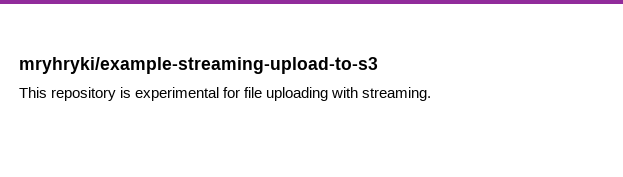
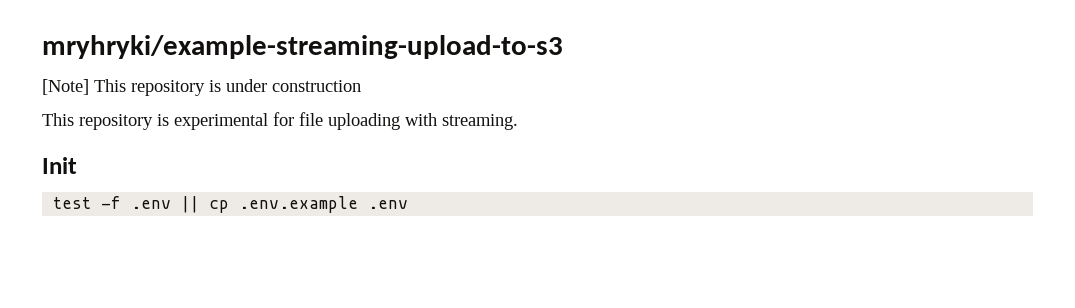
(378, 65) none -> [42,79,361,96] // [Note] This repository is under construction
(432, 94) none -> [42,157,77,174] [53,196,409,213] // Init // test -f .env || cp .env.example .env

